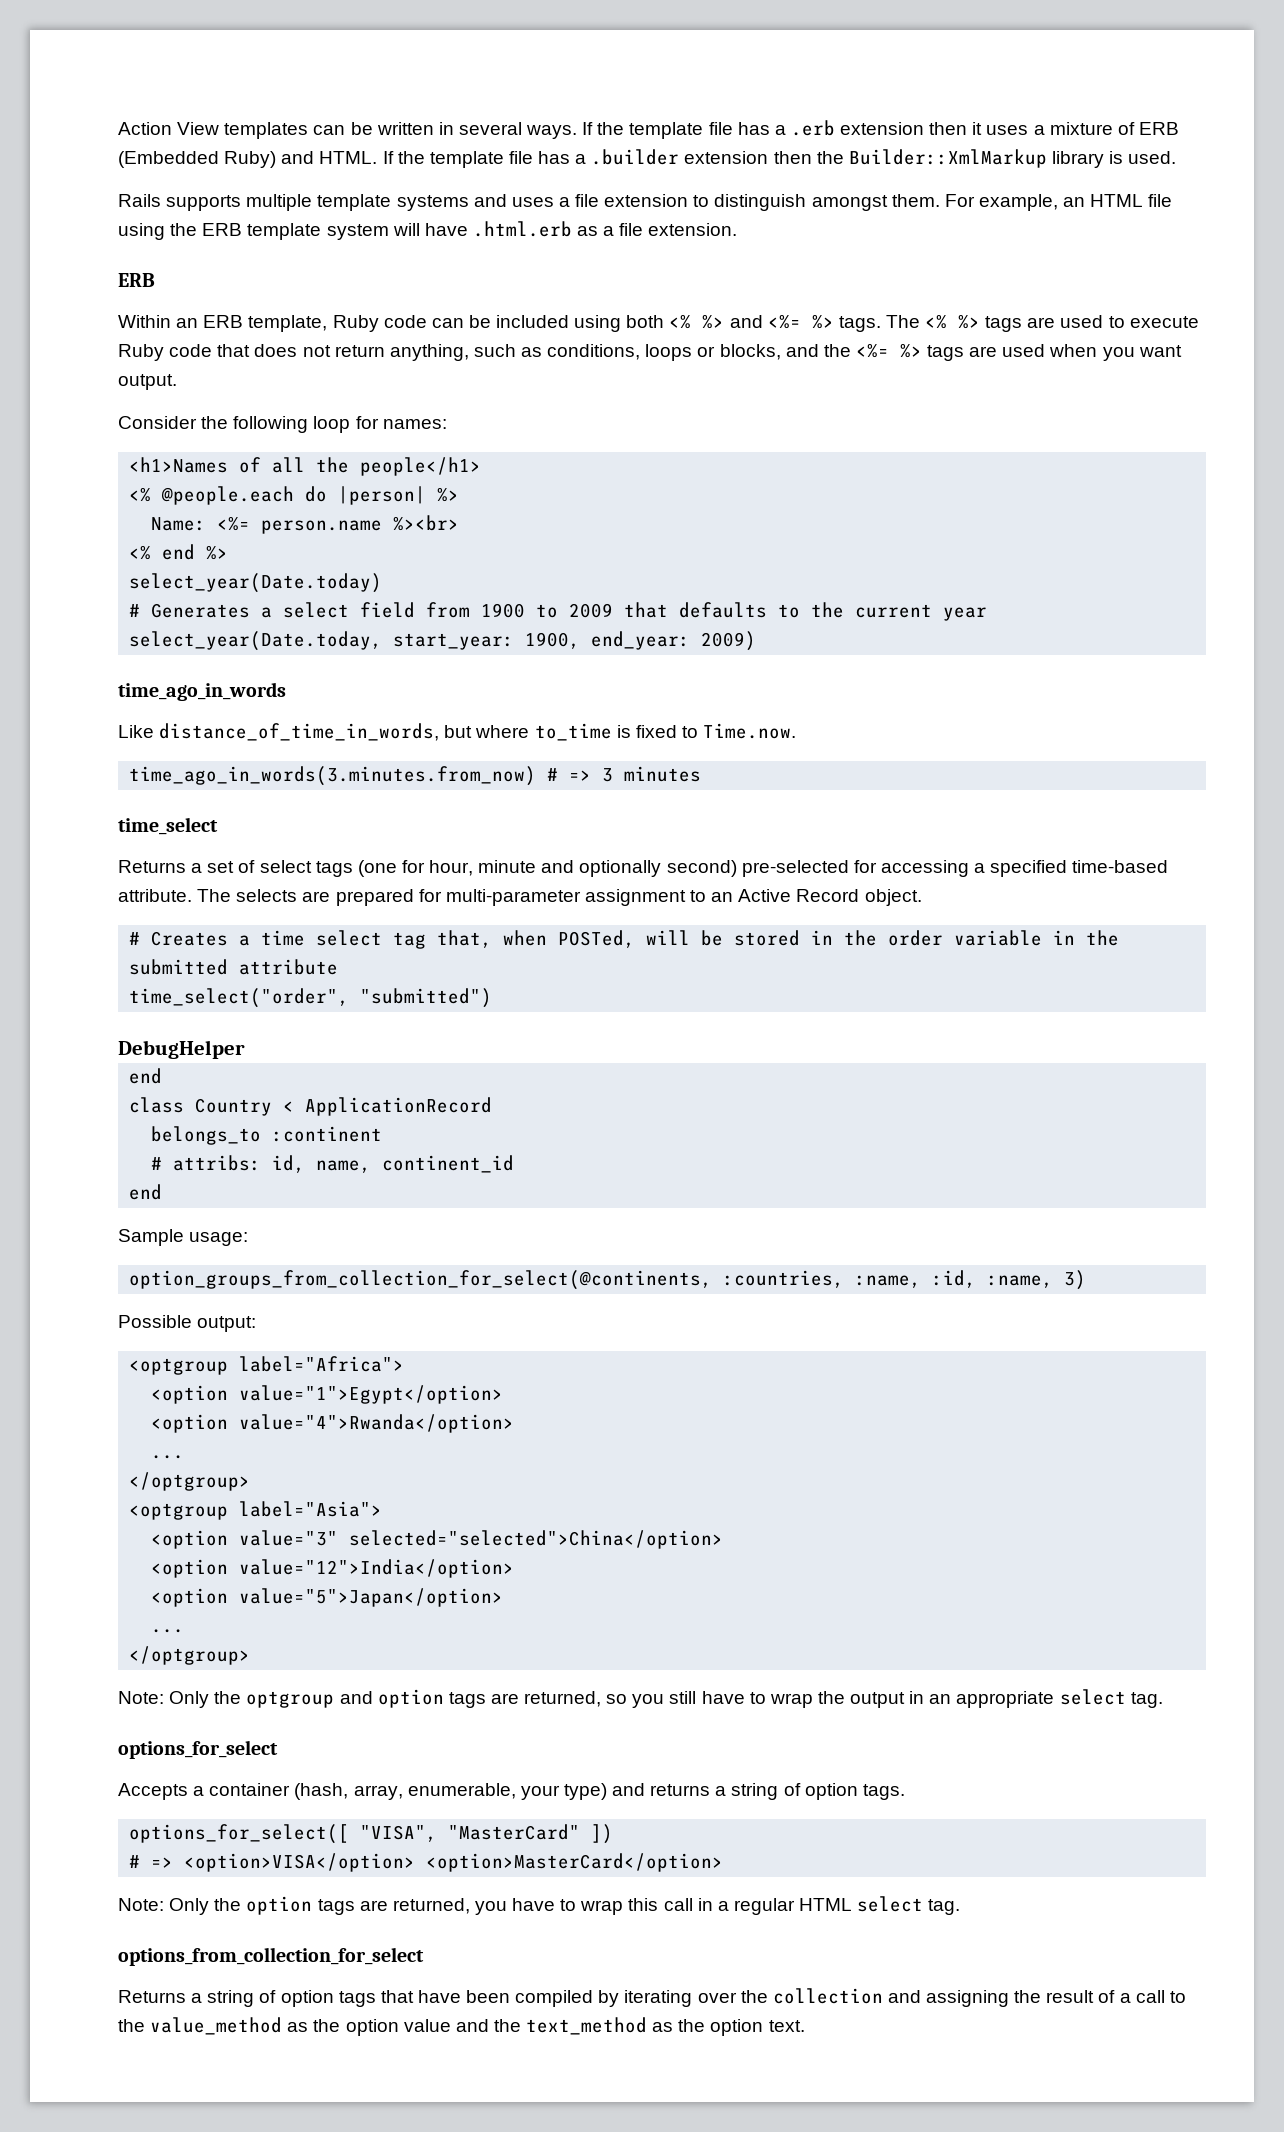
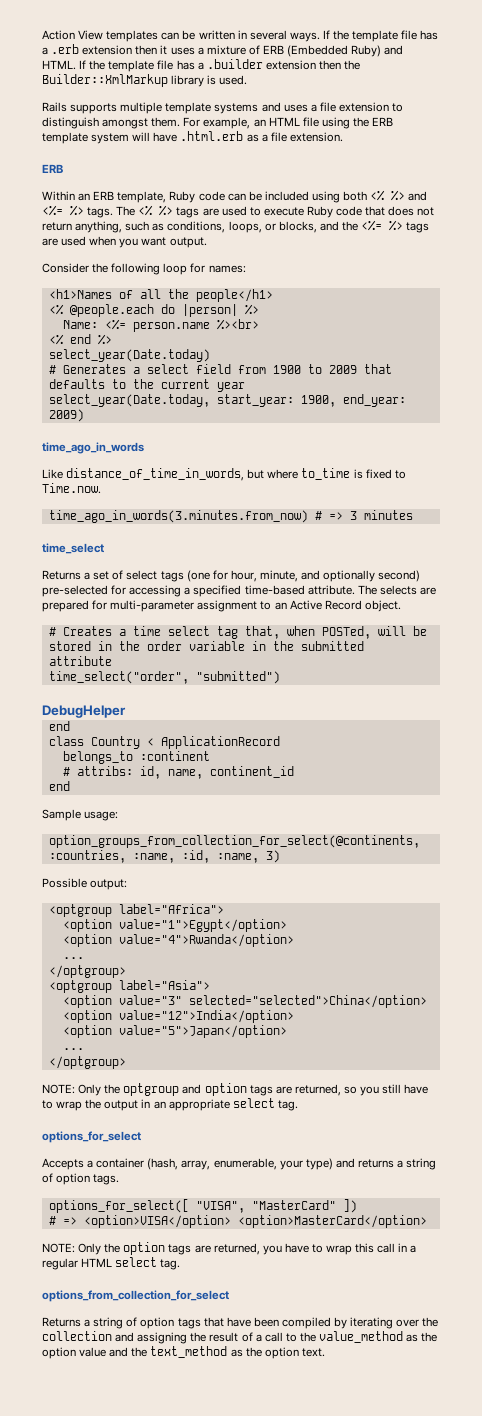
[645,344,693,361] loops -> [228,221,262,233] loops,
[478,860,537,873] minute -> [259,570,298,582] minute,
[118,1691,164,1704] Note: -> [42,1084,75,1094] NOTE:
[118,1898,164,1911] Note: -> [42,1243,75,1253] NOTE:

